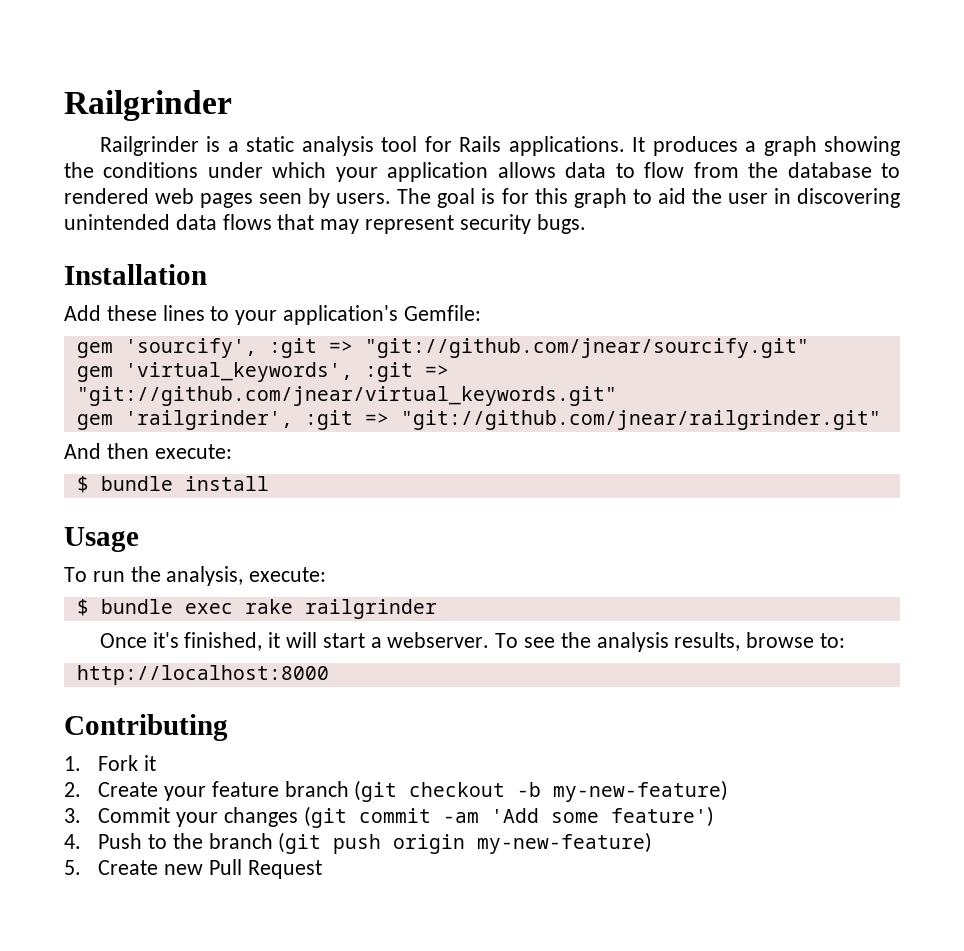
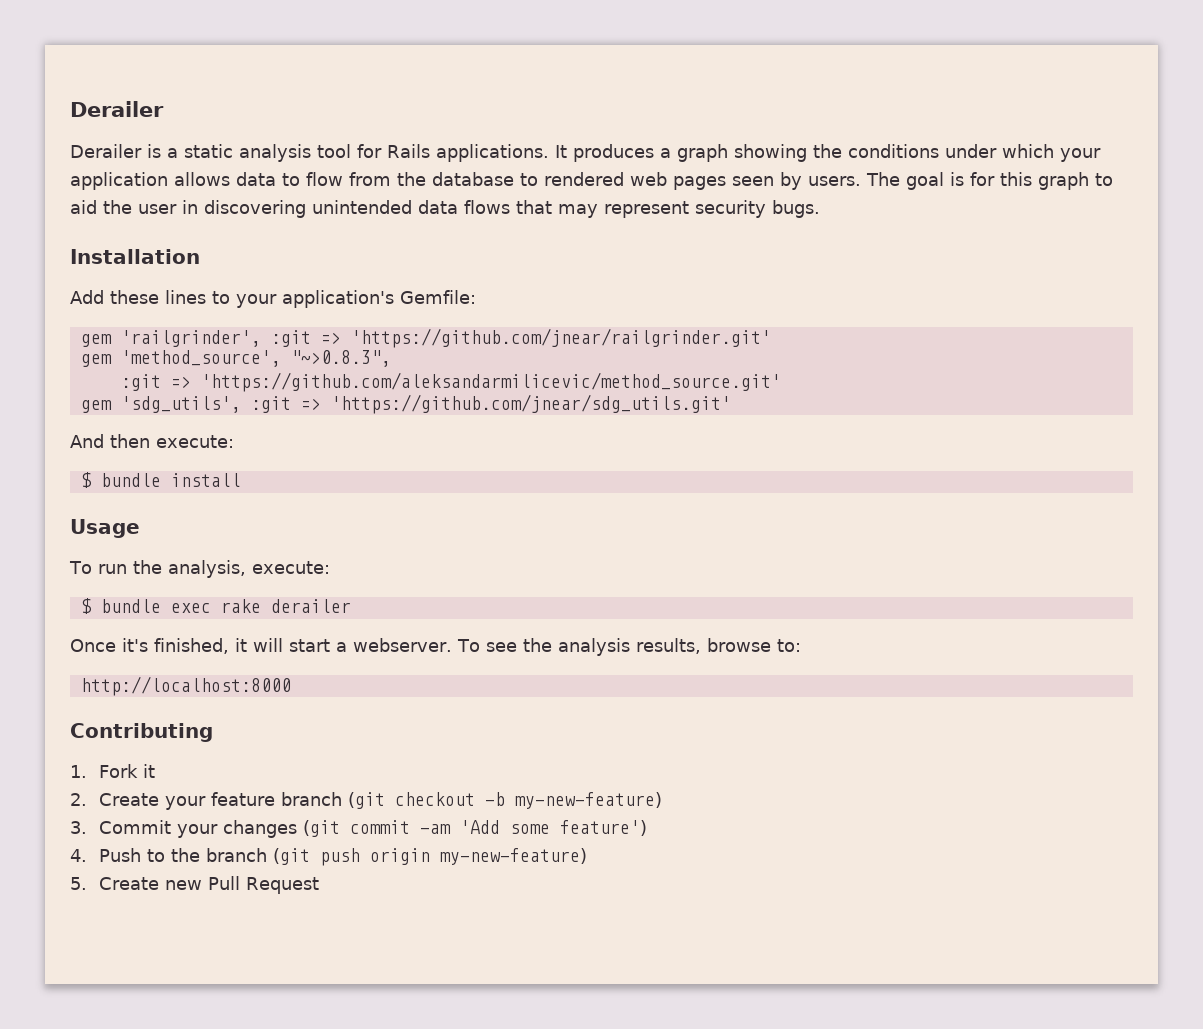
[64,90,232,121] [99,136,199,156] Railgrinder // Railgrinder -> [70,101,164,117] [70,144,142,158] Derailer // Derailer
[124,338,809,358] [76,362,449,382] [76,386,617,406] [76,410,881,430] 'sourcify', :git => "git://github.com/jnear/sourcify.git" // gem 'virtual_keywords', :git => "git://github.com/jnear/virtual_keywords.git" // gem 'railgrinder', :git => "git://github.com/jnear/railgrinder.git" -> [120,328,771,348] [80,350,391,367] [120,372,781,392] [80,394,731,414] 'railgrinder', :git => 'https://github.com/jnear/railgrinder.git' // gem 'method_source', "~>0.8.3", // :git => 'https://github.com/aleksandarmilicevic/method_source.git' // gem 'sdg_utils', :git => 'https://github.com/jnear/sdg_utils.git'
[304,599,437,619] railgrinder -> [270,599,351,613] derailer

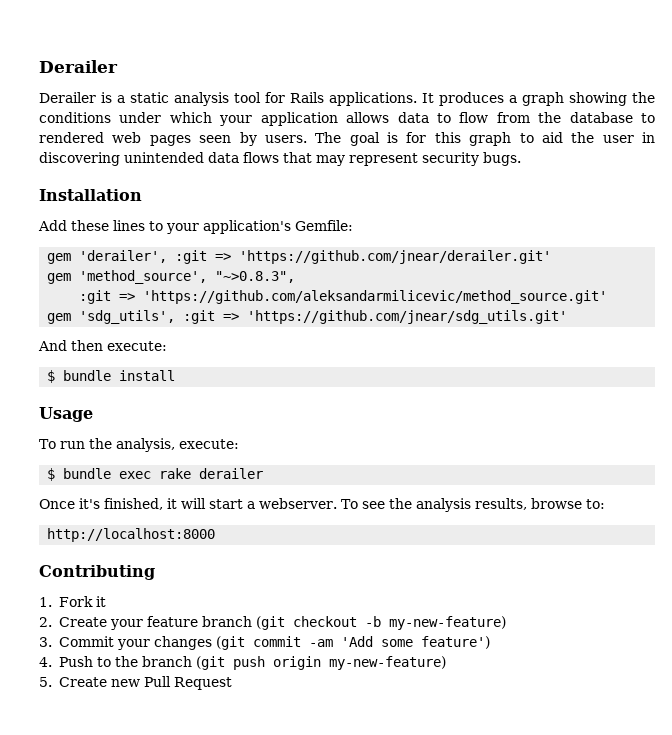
[120,328,771,348] 'railgrinder', :git => 'https://github.com/jnear/railgrinder.git' -> [79,250,552,264] 'derailer', :git => 'https://github.com/jnear/derailer.git'

